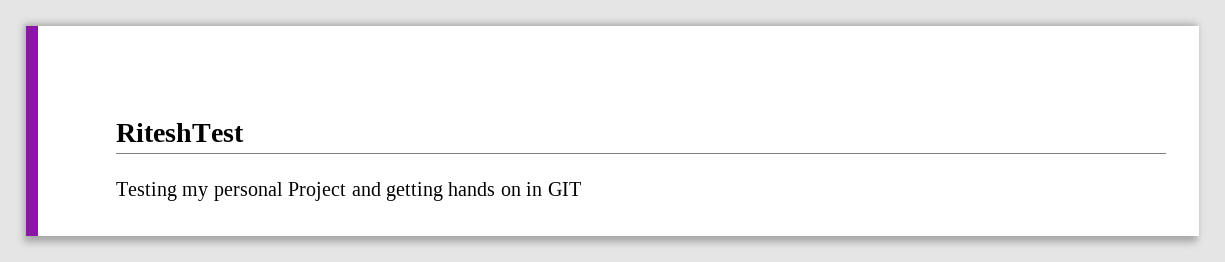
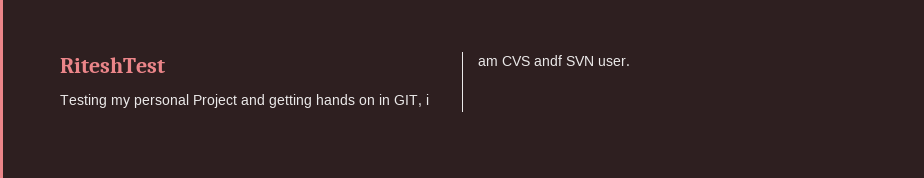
[547,182,581,196] GIT -> [394,94,429,107] [478,55,630,66] GIT, i am CVS andf SVN user.

